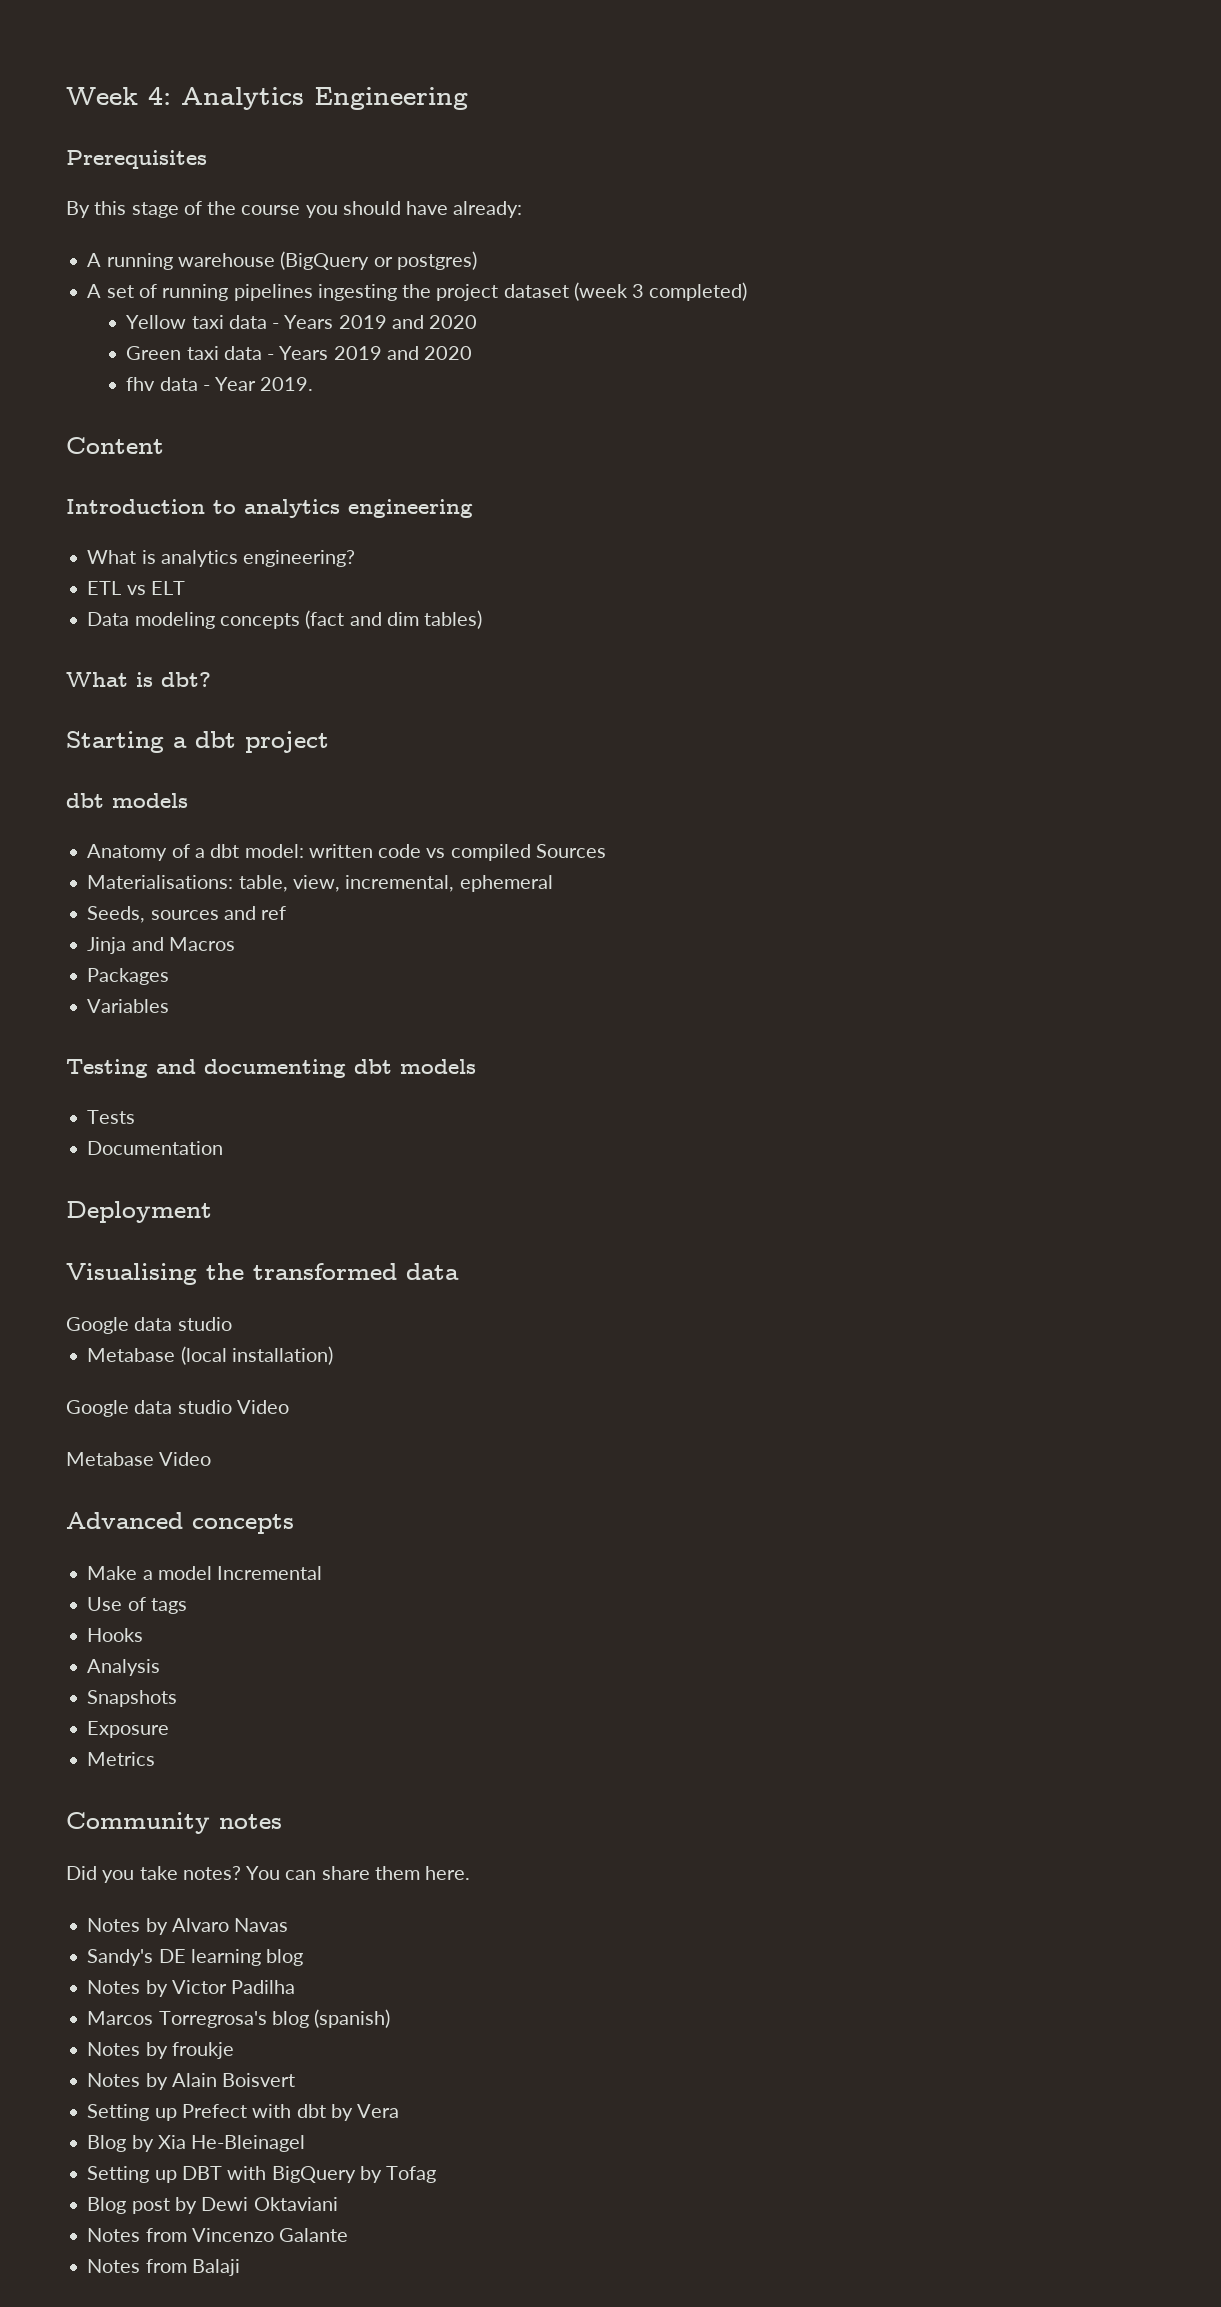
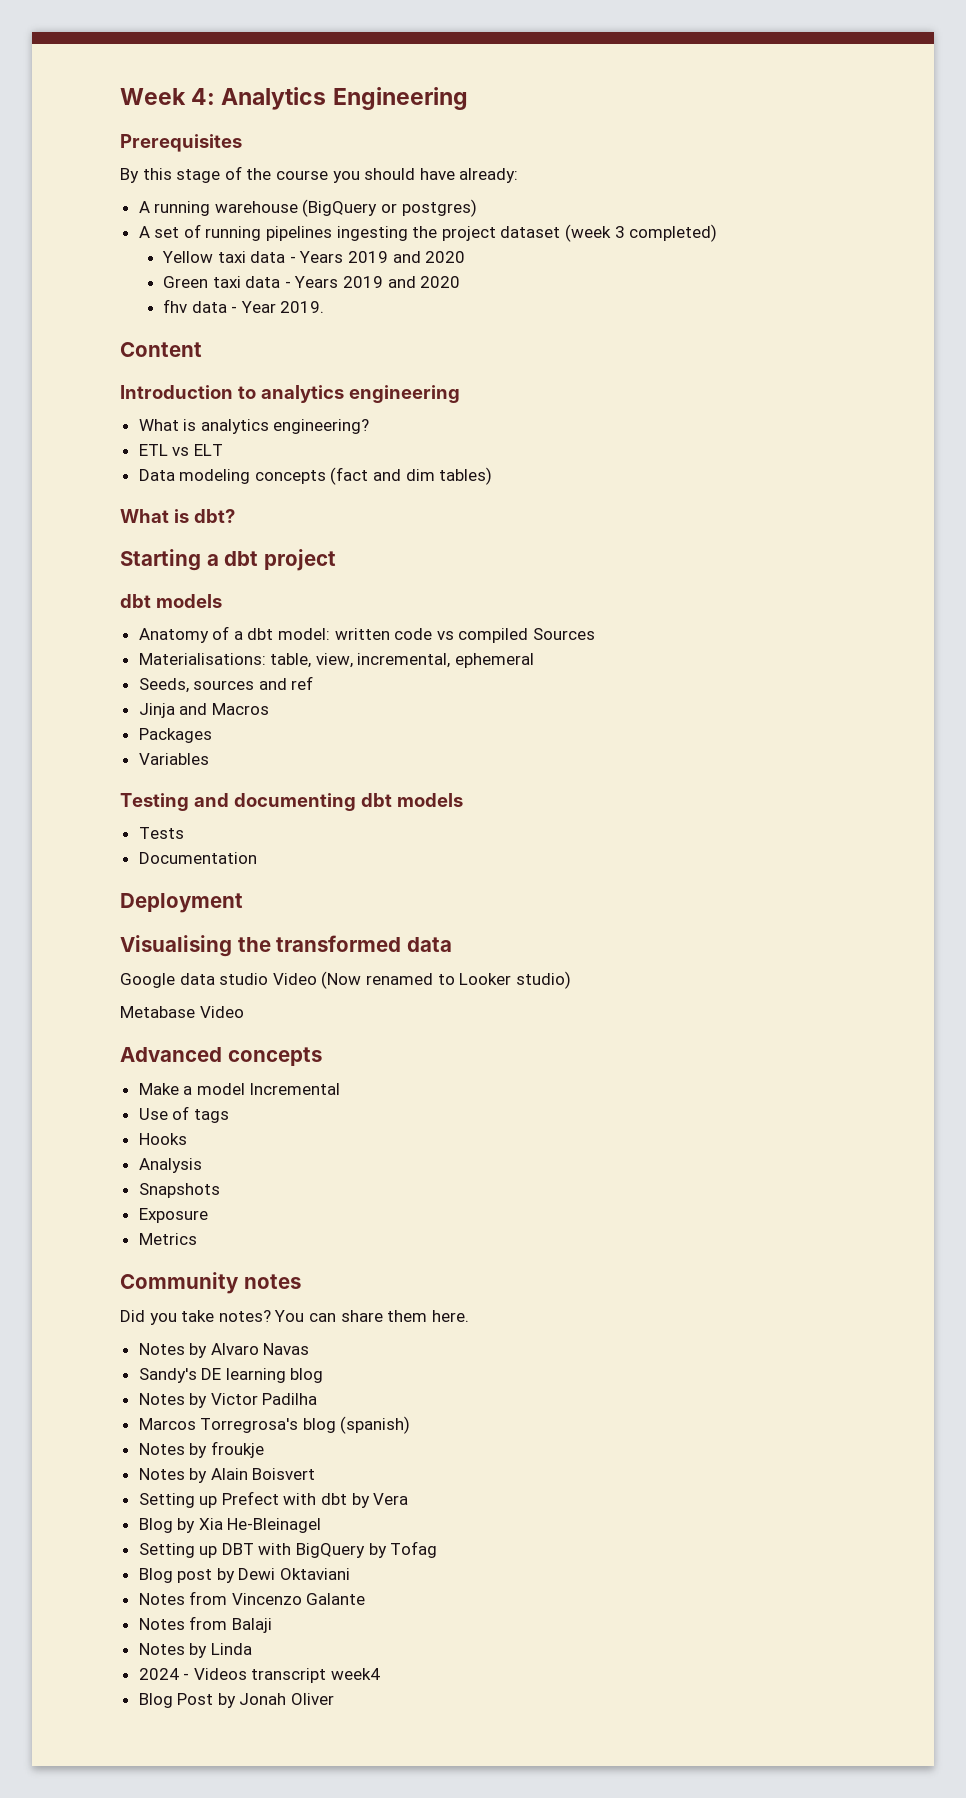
[87,1346,333,1365] [66,1400,289,1417] // Metabase (local installation) // Google data studio Video -> [272,971,571,989] Video (Now renamed to Looker studio)
(240, 2267) none -> [138,1643,252,1658] [138,1668,381,1683] [138,1693,335,1708] // Notes by Linda // 2024 - Videos transcript week4 // Blog Post by Jonah Oliver

